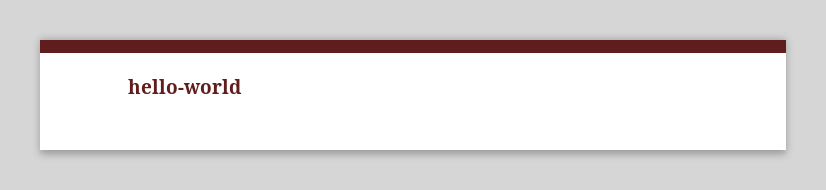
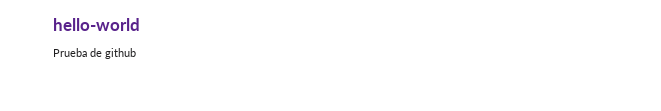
(242, 86) none -> [53,48,136,59] // Prueba de github

